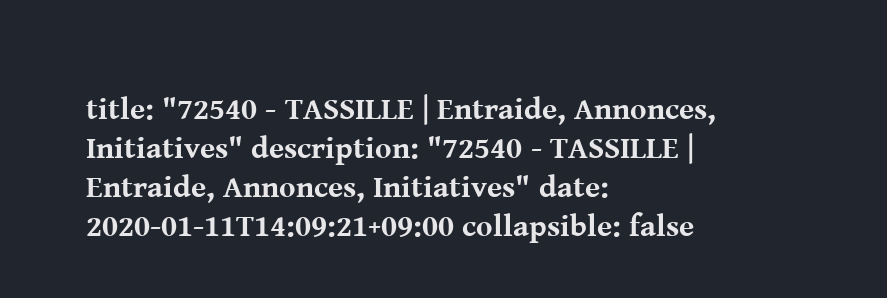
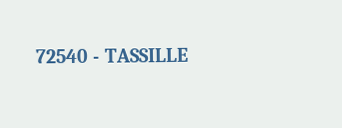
[86,94,717,125] [86,133,695,165] [86,174,609,203] [86,212,695,243] title: "72540 - TASSILLE | Entraide, Annonces, Initiatives" description: "72540 - TASSILLE | Entraide, Annonces, Initiatives" date: 2020-01-11T14:09:21+09:00 collapsible: false -> [35,47,188,64] 72540 - TASSILLE

